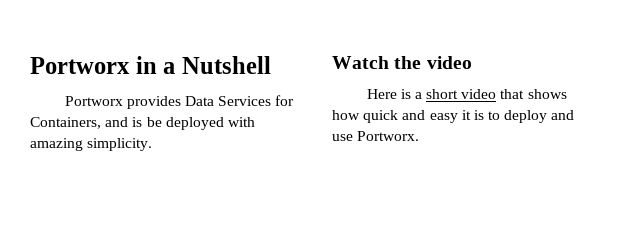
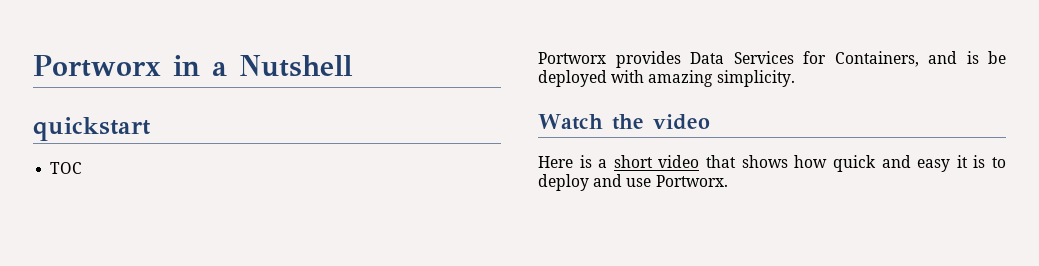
(271, 65) none -> [33,117,151,141] [50,162,83,174] // quickstart // TOC

